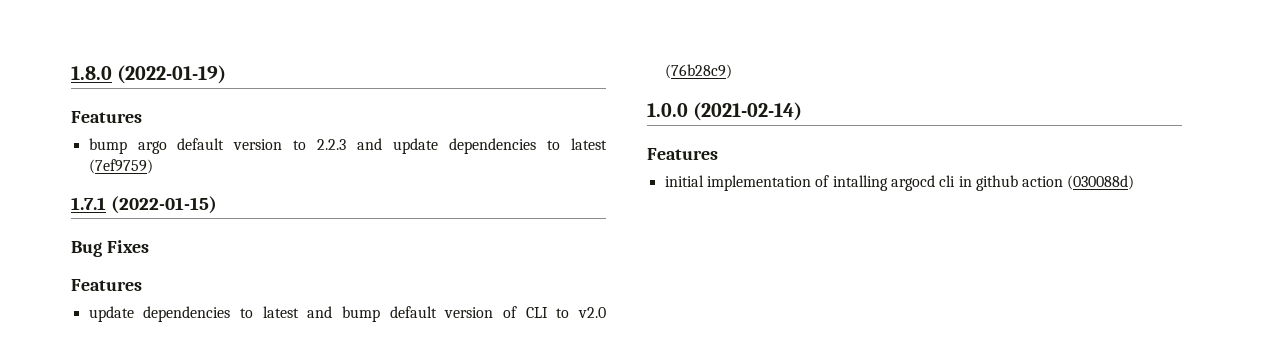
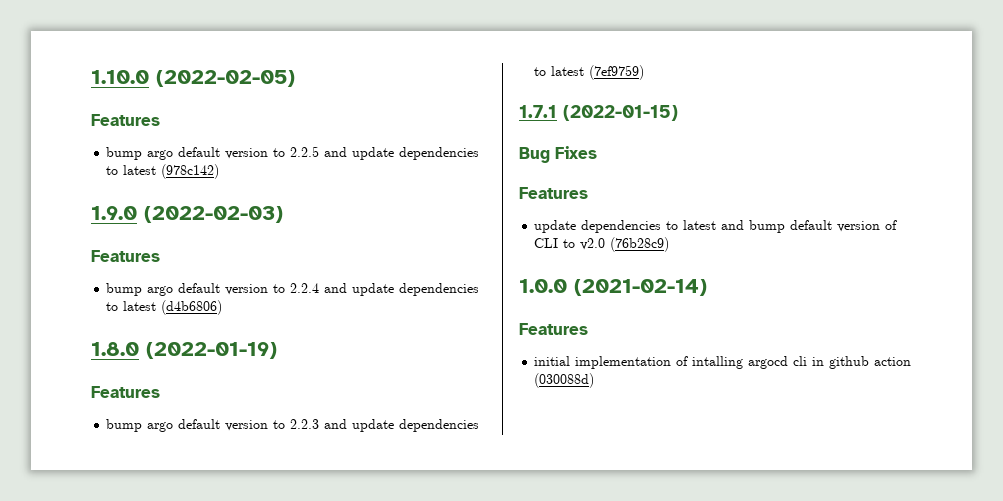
(71, 73) none -> [91,70,295,87] [91,114,160,126] [106,146,480,160] [106,164,220,179] [91,206,283,223] [91,250,160,262] [106,283,480,296] [106,300,223,315] 1.10.0 (2022-02-05) // Features // bump argo default version to 2.2.5 and update dependencies to latest (978c142) // 1.9.0 (2022-02-03) // Features // bump argo default version to 2.2.4 and update dependencies to latest (d4b6806) //

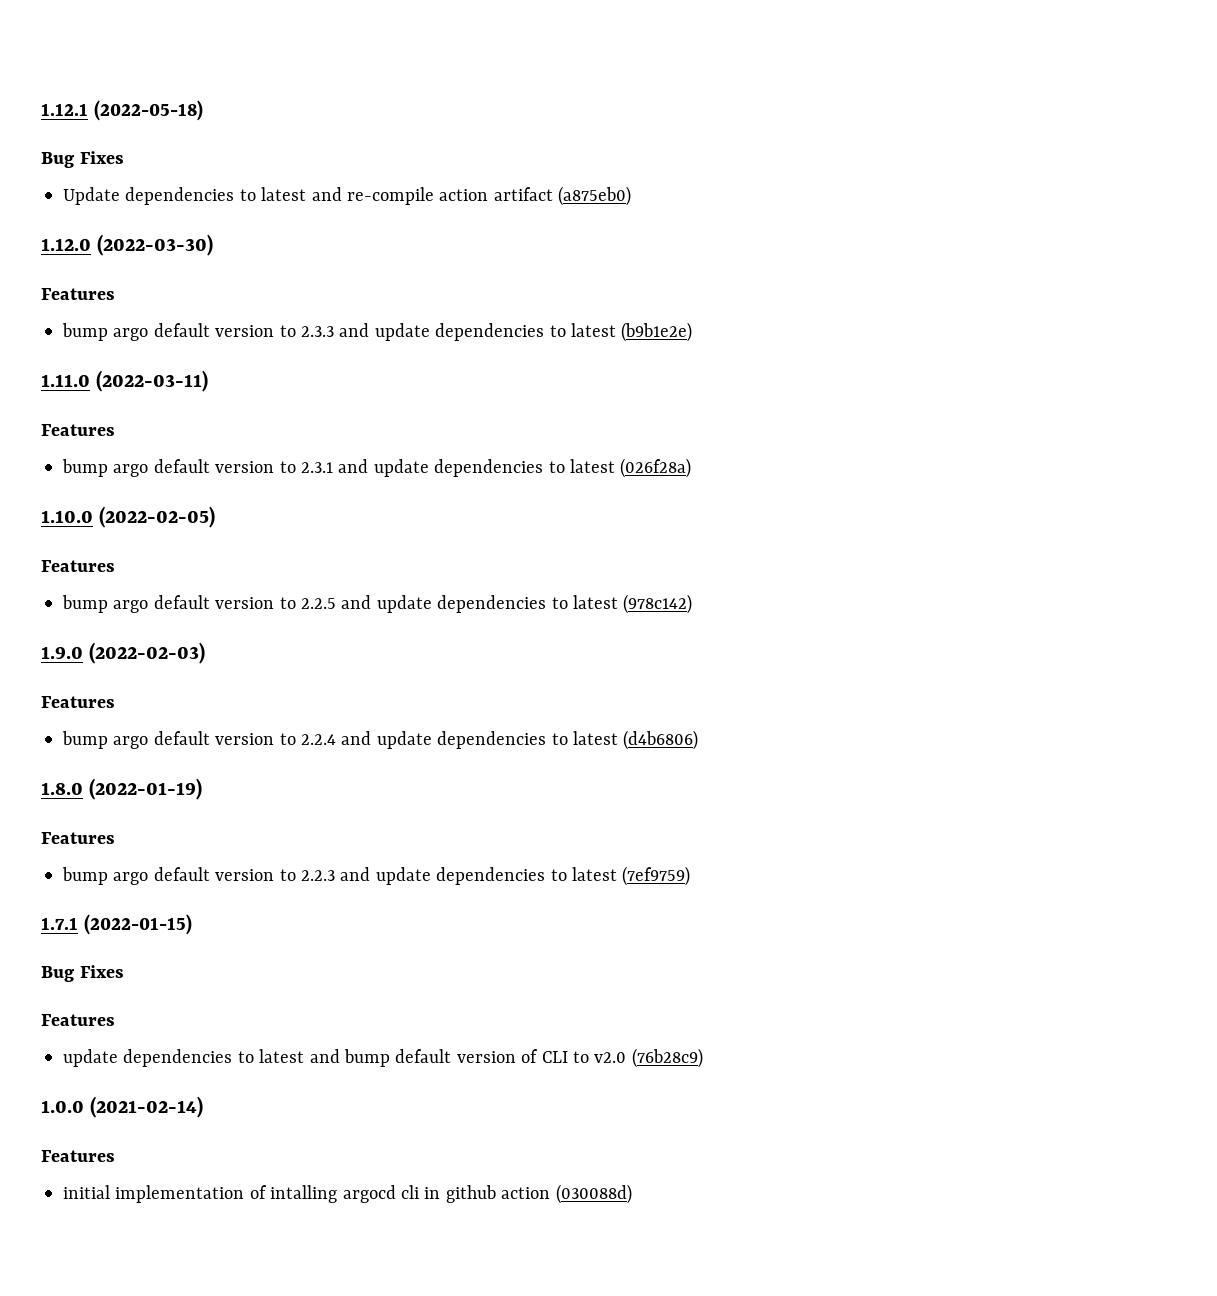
(91, 77) none -> [41,100,203,121] [41,151,124,168] [63,186,632,206] [41,234,214,256] [41,288,115,300] [62,322,693,342] [41,370,209,392] [41,424,115,436] [62,458,692,478] 1.12.1 (2022-05-18) // Bug Fixes // Update dependencies to latest and re-compile action artifact (a875eb0) // 1.12.0 (2022-03-30) // Features // bump argo default version to 2.3.3 and update dependencies to latest (b9b1e2e) // 1.11.0 (2022-03-11) // Features // bump argo default version to 2.3.1 and update dependencies to latest (026f28a) //

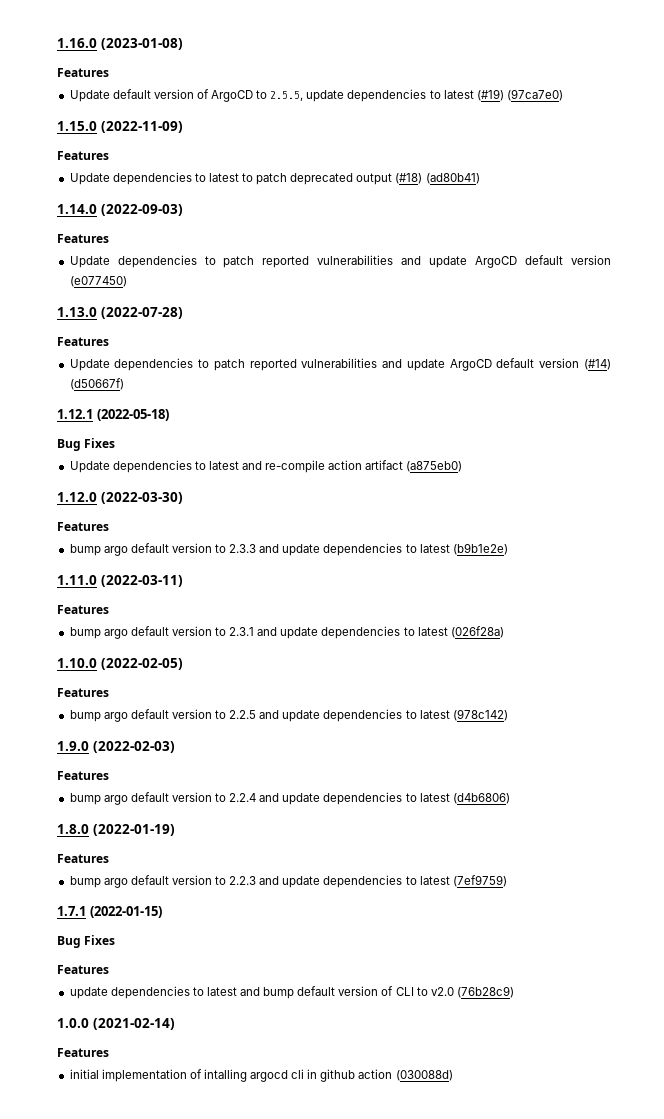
(41, 109) none -> [57,38,183,50] [57,68,109,77] [69,89,563,102] [57,121,183,133] [57,151,109,160] [69,172,480,185] [57,204,183,216] [57,234,109,243] [69,255,611,268] [69,276,127,287] [57,307,183,319] [57,337,109,346] [69,358,611,371] [69,378,124,390] 1.16.0 (2023-01-08) // Features // Update default version of ArgoCD to 2.5.5, update dependencies to latest (#19) (97ca7e0) // 1.15.0 (2022-11-09) // Features // Update dependencies to latest to patch deprecated output (#18) (ad80b41) // 1.14.0 (2022-09-03) // Features // Update dependencies to patch reported vulnerabilities and update ArgoCD default version (e077450) // 1.13.0 (2022-07-28) // Features // Update dependencies to patch reported vulnerabilities and update ArgoCD default version (#14) (d50667f) //

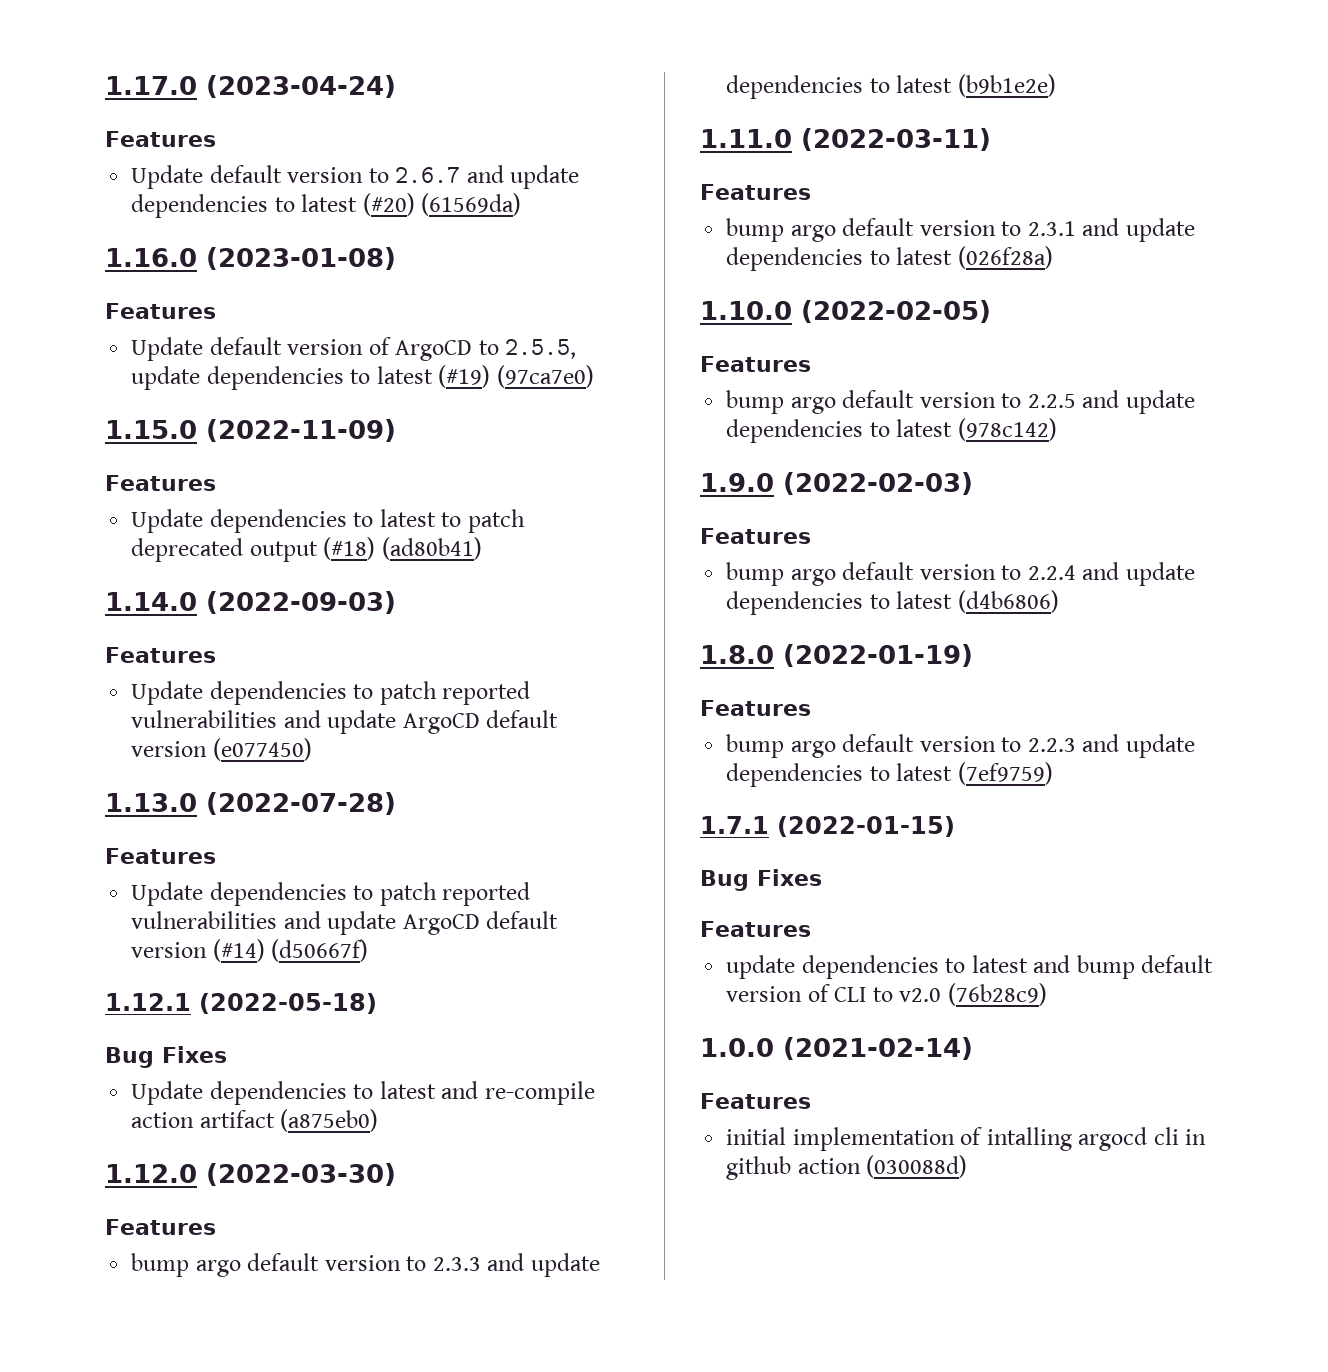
(57, 43) none -> [105,75,396,98] [105,131,216,147] [131,165,580,189] [131,193,522,218] 1.17.0 (2023-04-24) // Features // Update default version to 2.6.7 and update dependencies to latest (#20) (61569da) //

